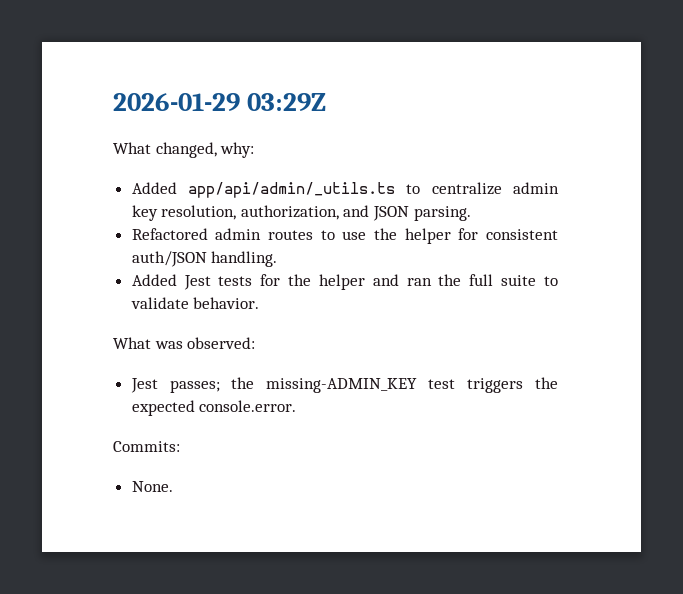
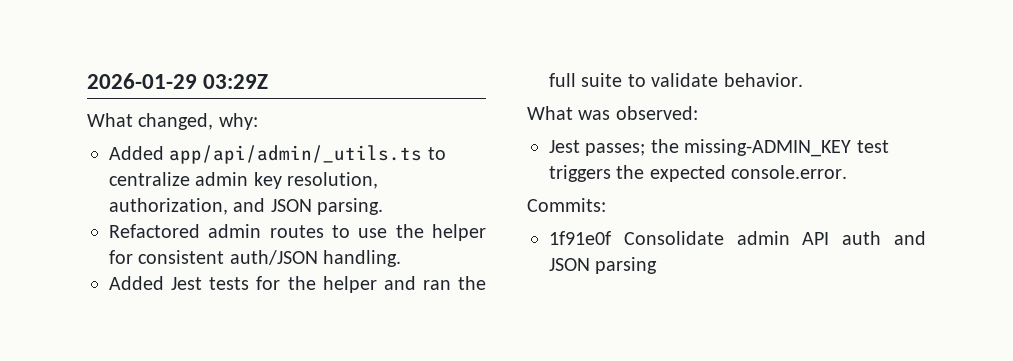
[131,481,173,492] None. -> [549,231,926,245] [549,257,658,274] 1f91e0f Consolidate admin API auth and JSON parsing

